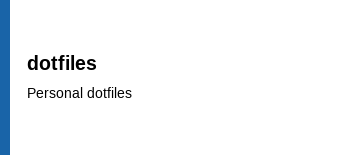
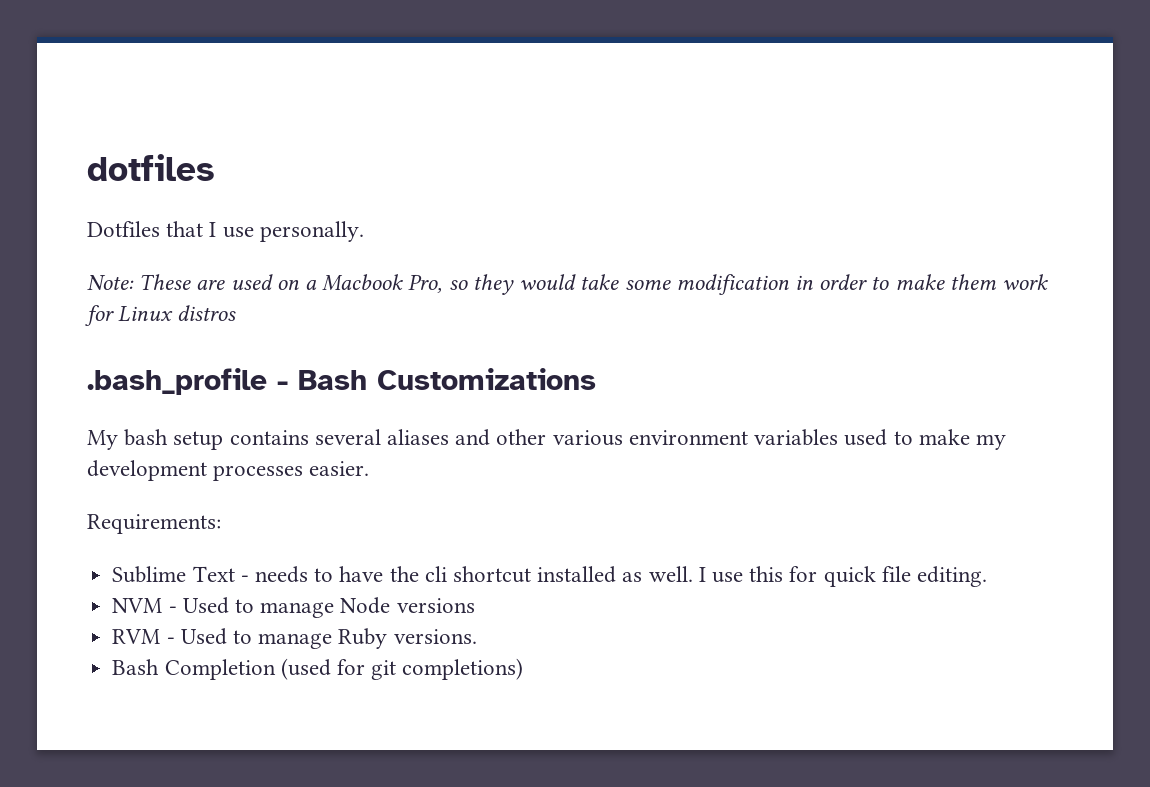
[27,87,132,98] Personal dotfiles -> [87,221,364,242] [87,274,1048,295] [85,305,237,326] [87,368,596,395] [87,429,1006,450] [87,460,370,481] [87,514,221,534] [112,566,988,587] [112,597,475,618] [112,628,477,649] [112,658,524,680] Dotfiles that I use personally. // Note: These are used on a Macbook Pro, so they would take some modification in order to make them work for Linux distros // .bash_profile - Bash Customizations // My bash setup contains several aliases and other various environment variables used to make my development processes easier. // Requirements: // Sublime Text - needs to have the cli shortcut installed as well. I use this for quick file editing. // NVM - Used to manage Node versions // RVM - Used to manage Ruby versions. // Bash Completion (used for git completions)

